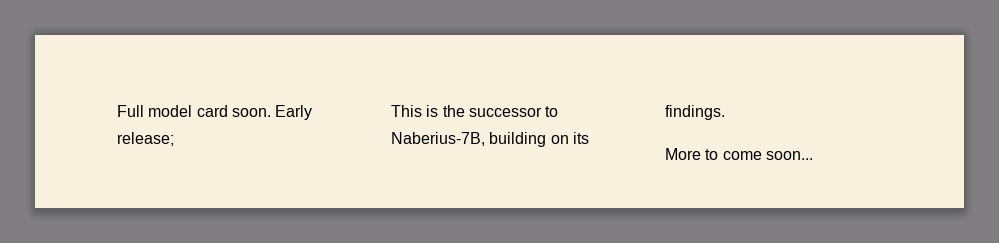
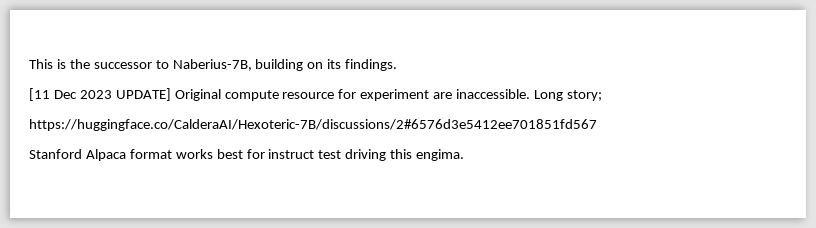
[117,105,313,120] [117,132,174,146] Full model card soon. Early release; // -> (29, 64) none
[665,148,813,160] More to come soon... -> [29,88,602,101] [29,119,597,131] [29,149,465,161] [11 Dec 2023 UPDATE] Original compute resource for experiment are inaccessible. Long story; // https://huggingface.co/CalderaAI/Hexoteric-7B/discussions/2#6576d3e5412ee701851fd567 // Stanford Alpaca format works best for instruct test driving this engima.

